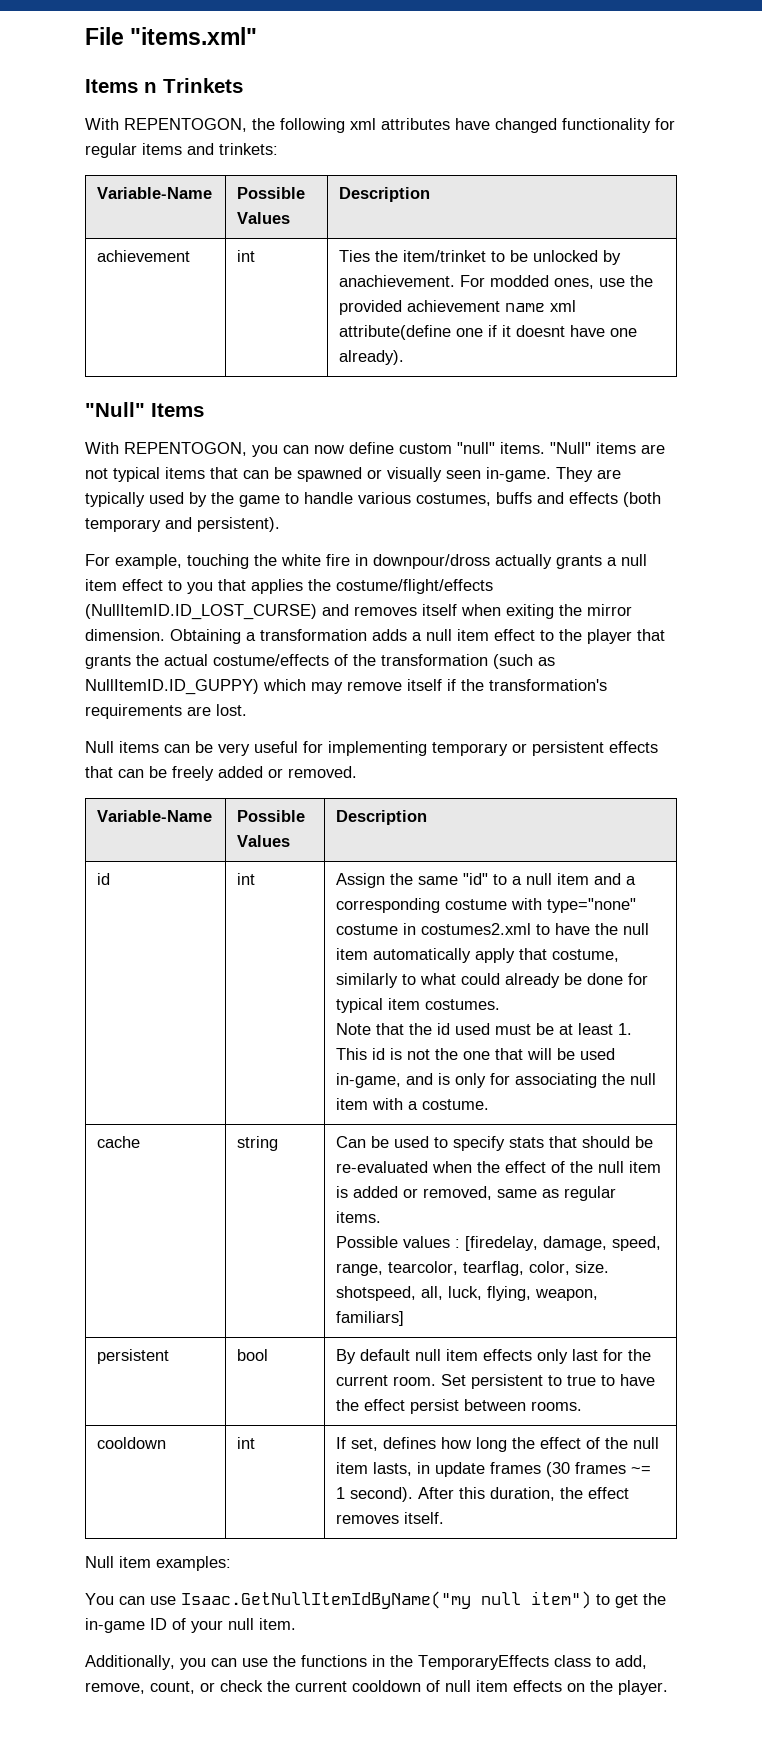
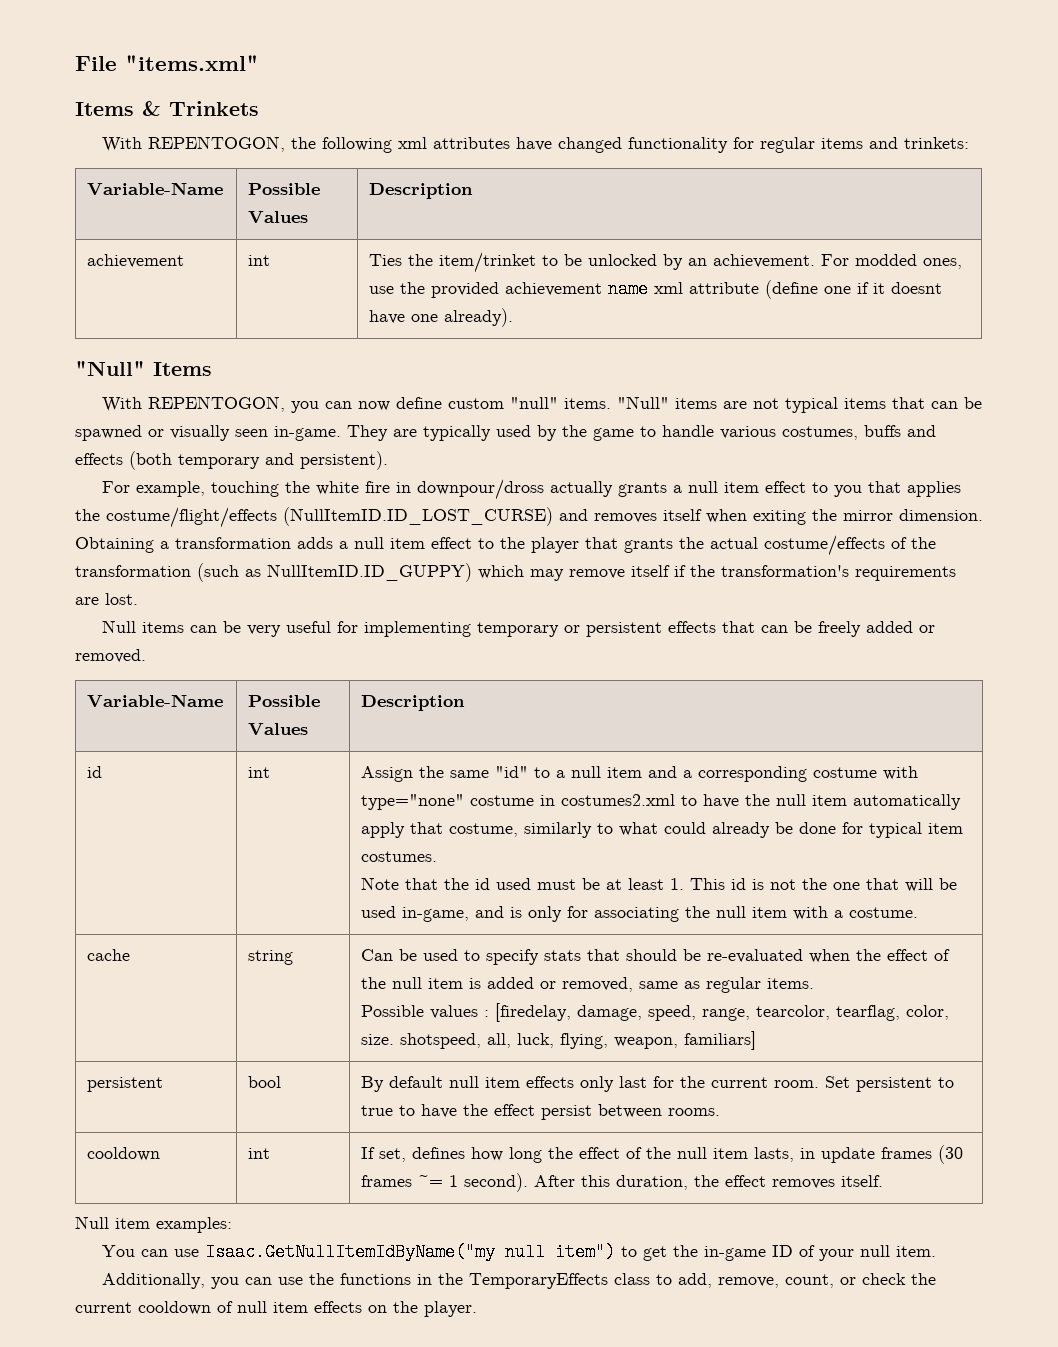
[144,82,157,93] n -> [142,101,161,116] &
[339,275,456,287] anachievement. -> [688,254,816,268] an achievement.
[339,325,452,340] attribute(define -> [689,280,819,299] attribute (define

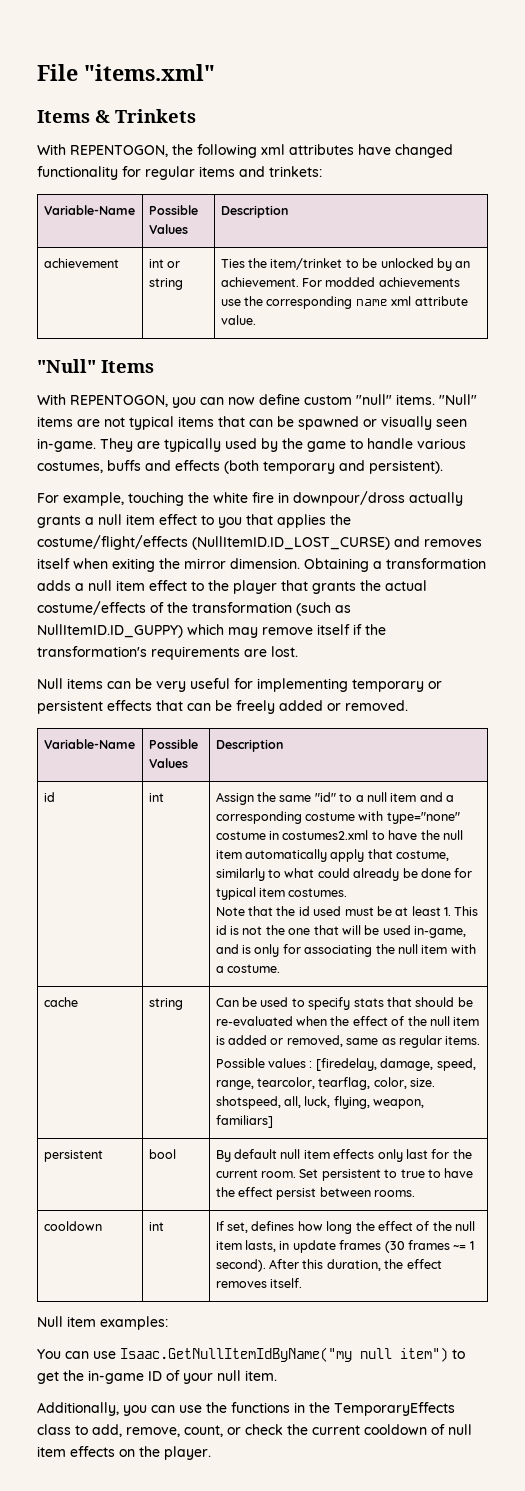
(271, 260) none -> [167,261,181,268] [148,278,183,290] or string
[923,258,963,269] [369,282,603,298] ones, use the provided achievement -> [378,277,460,287] [220,296,353,309] achievements use the corresponding
[765,280,943,299] [369,308,514,327] (define one if it doesnt have one already). -> [220,315,256,325] value.

